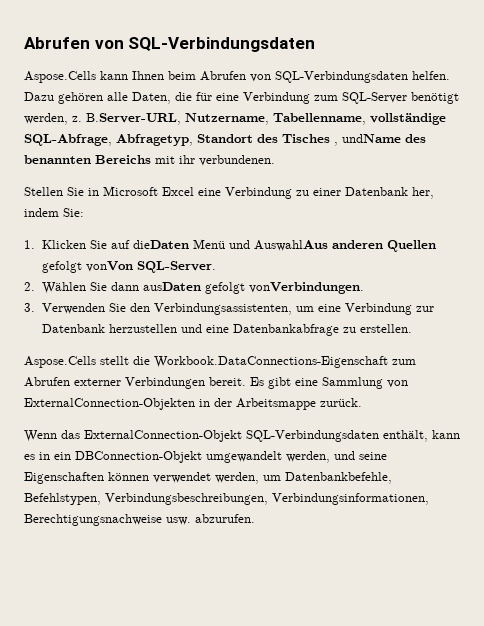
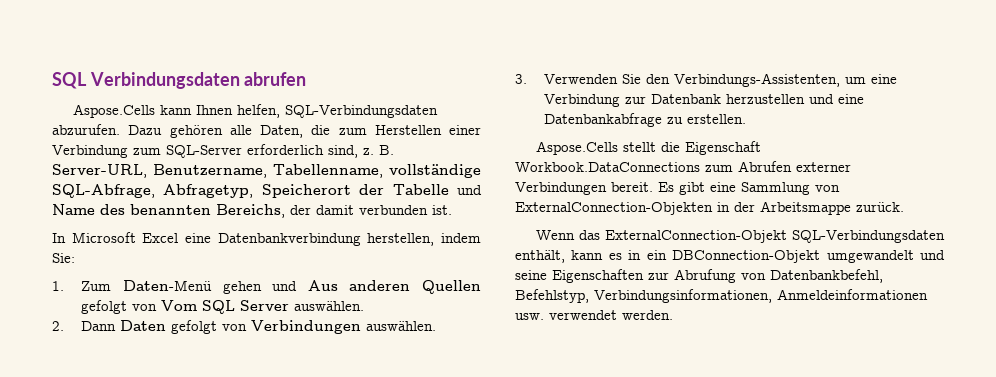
[24,37,316,52] Abrufen von SQL-Verbindungsdaten -> [52,72,307,89] SQL Verbindungsdaten abrufen
[168,71,450,83] beim Abrufen von SQL-Verbindungsdaten helfen. -> [236,104,438,118] [52,124,120,135] helfen, SQL-Verbindungsdaten abzurufen.
[196,92,459,104] [24,113,446,125] [24,134,426,146] [24,155,275,166] [24,186,434,199] [24,208,84,217] [24,239,436,252] [41,261,216,273] [24,282,364,294] für eine Verbindung zum SQL-Server benötigt werden, z. B.Server-URL, Nutzername, Tabellenname, vollständige SQL-Abfrage, Abfragetyp, Standort des Tisches , undName des benannten Bereichs mit ihr verbundenen. // Stellen Sie in Microsoft Excel eine Verbindung zu einer Datenbank her, indem Sie: // 1. Klicken Sie auf dieDaten Menü und AuswahlAus anderen Quellen gefolgt vonVon SQL-Server. // 2. Wählen Sie dann ausDaten gefolgt vonVerbindungen. -> [338,125,481,135] [52,144,394,158] [52,164,481,178] [52,184,482,198] [52,204,452,218] [52,232,481,246] [52,253,75,263] [52,280,481,294] [81,300,365,314] [52,320,437,334] zum Herstellen einer Verbindung zum SQL-Server erforderlich sind, z. B. Server-URL, Benutzername, Tabellenname, vollständige SQL-Abfrage, Abfragetyp, Speicherort der Tabelle und Name des benannten Bereichs, der damit verbunden ist. // In Microsoft Excel eine Datenbankverbindung herstellen, indem Sie: // 1. Zum Daten-Menü gehen und Aus anderen Quellen gefolgt von Vom SQL Server auswählen. // 2. Dann Daten gefolgt von Verbindungen auswählen.
[153,303,292,315] Verbindungsassistenten, -> [674,73,841,87] Verbindungs-Assistenten,
[154,356,388,368] Workbook.DataConnections-Eigenschaft -> [684,141,761,155] [515,162,700,172] Eigenschaft Workbook.DataConnections
[286,451,330,463] werden, -> (914, 256) none
[108,472,392,484] [24,493,429,505] [24,514,255,526] können verwendet werden, um Datenbankbefehle, Befehlstypen, Verbindungsbeschreibungen, Verbindungsinformationen, Berechtigungsnachweise usw. abzurufen. -> [648,269,883,283] [515,289,928,303] [515,310,673,320] zur Abrufung von Datenbankbefehl, Befehlstyp, Verbindungsinformationen, Anmeldeinformationen usw. verwendet werden.

